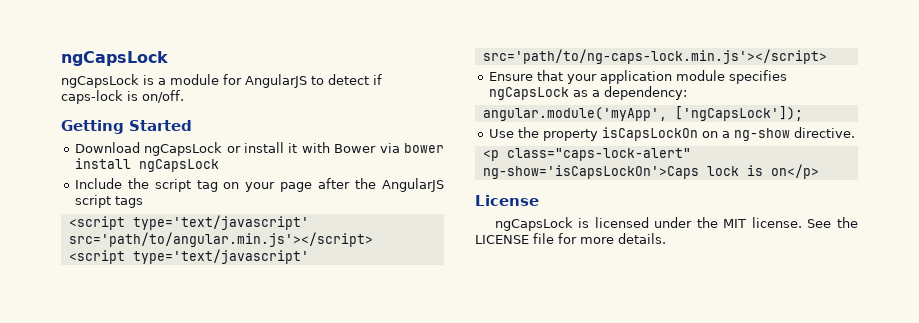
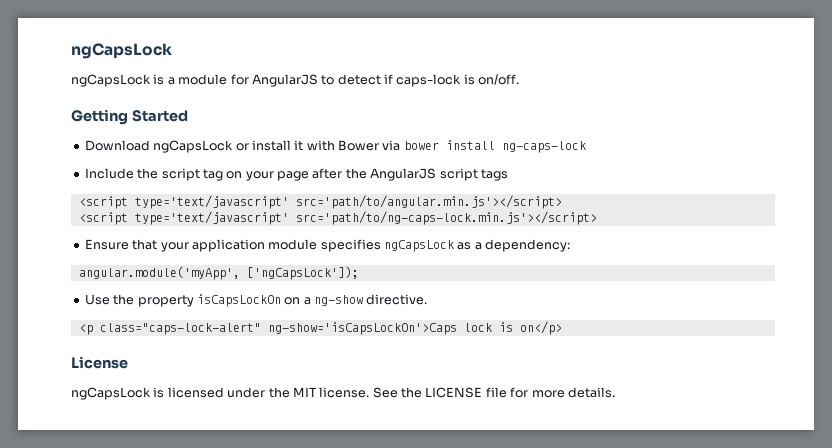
[138,159,219,172] ngCapsLock -> [501,141,586,153] ng-caps-lock

